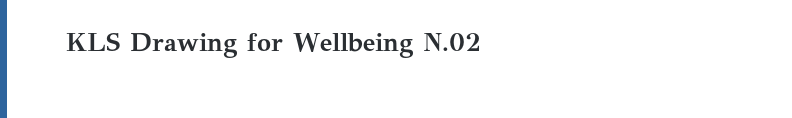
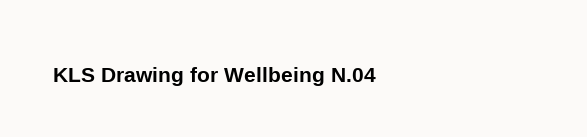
[422,33,481,51] N.02 -> [331,68,376,82] N.04

